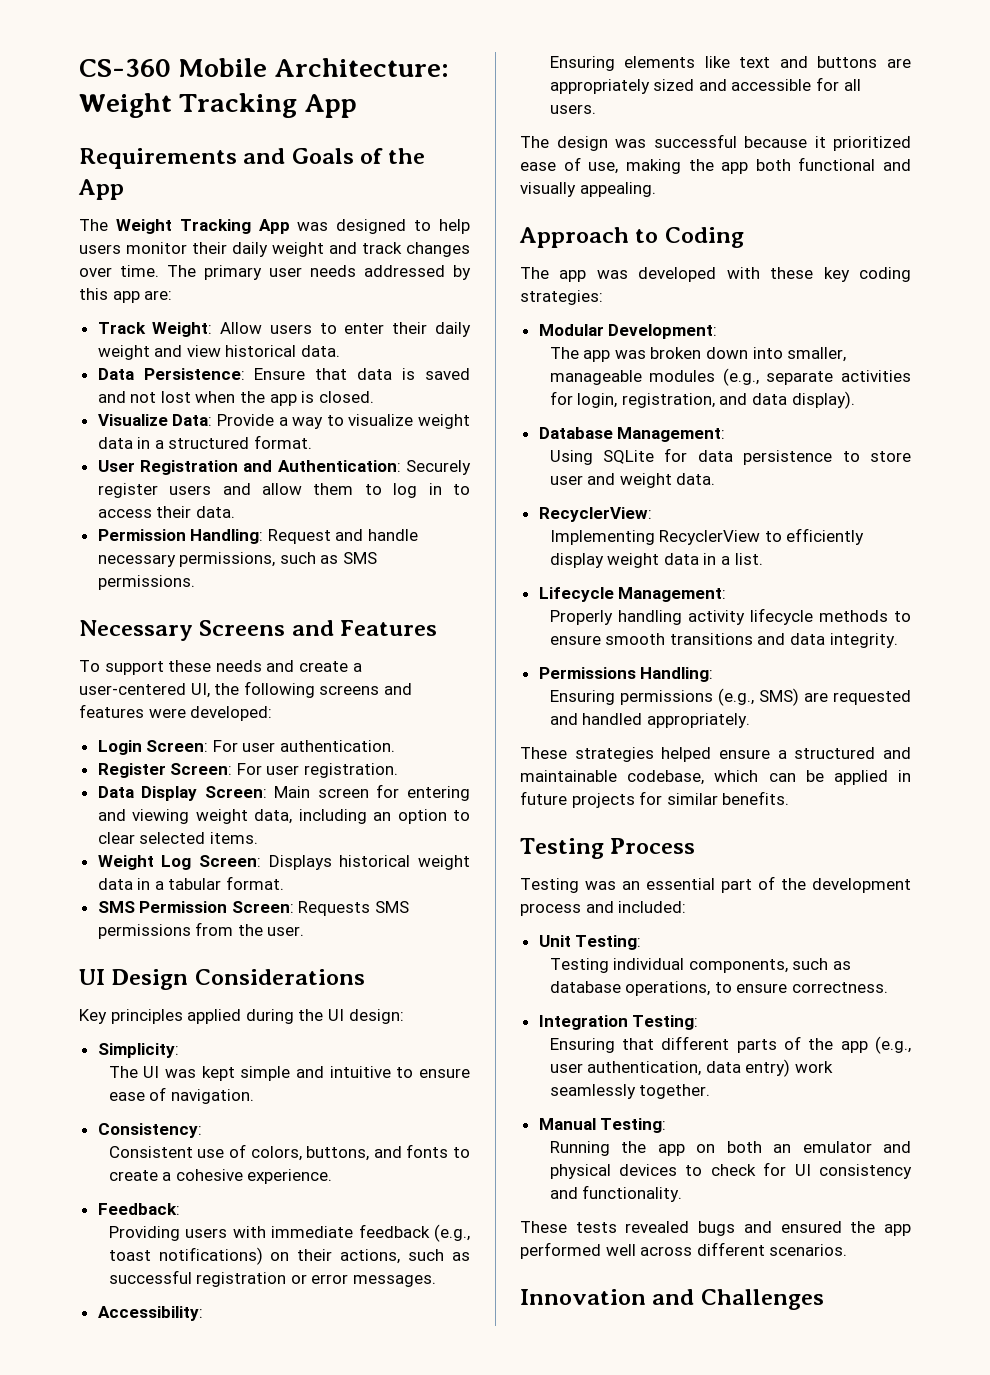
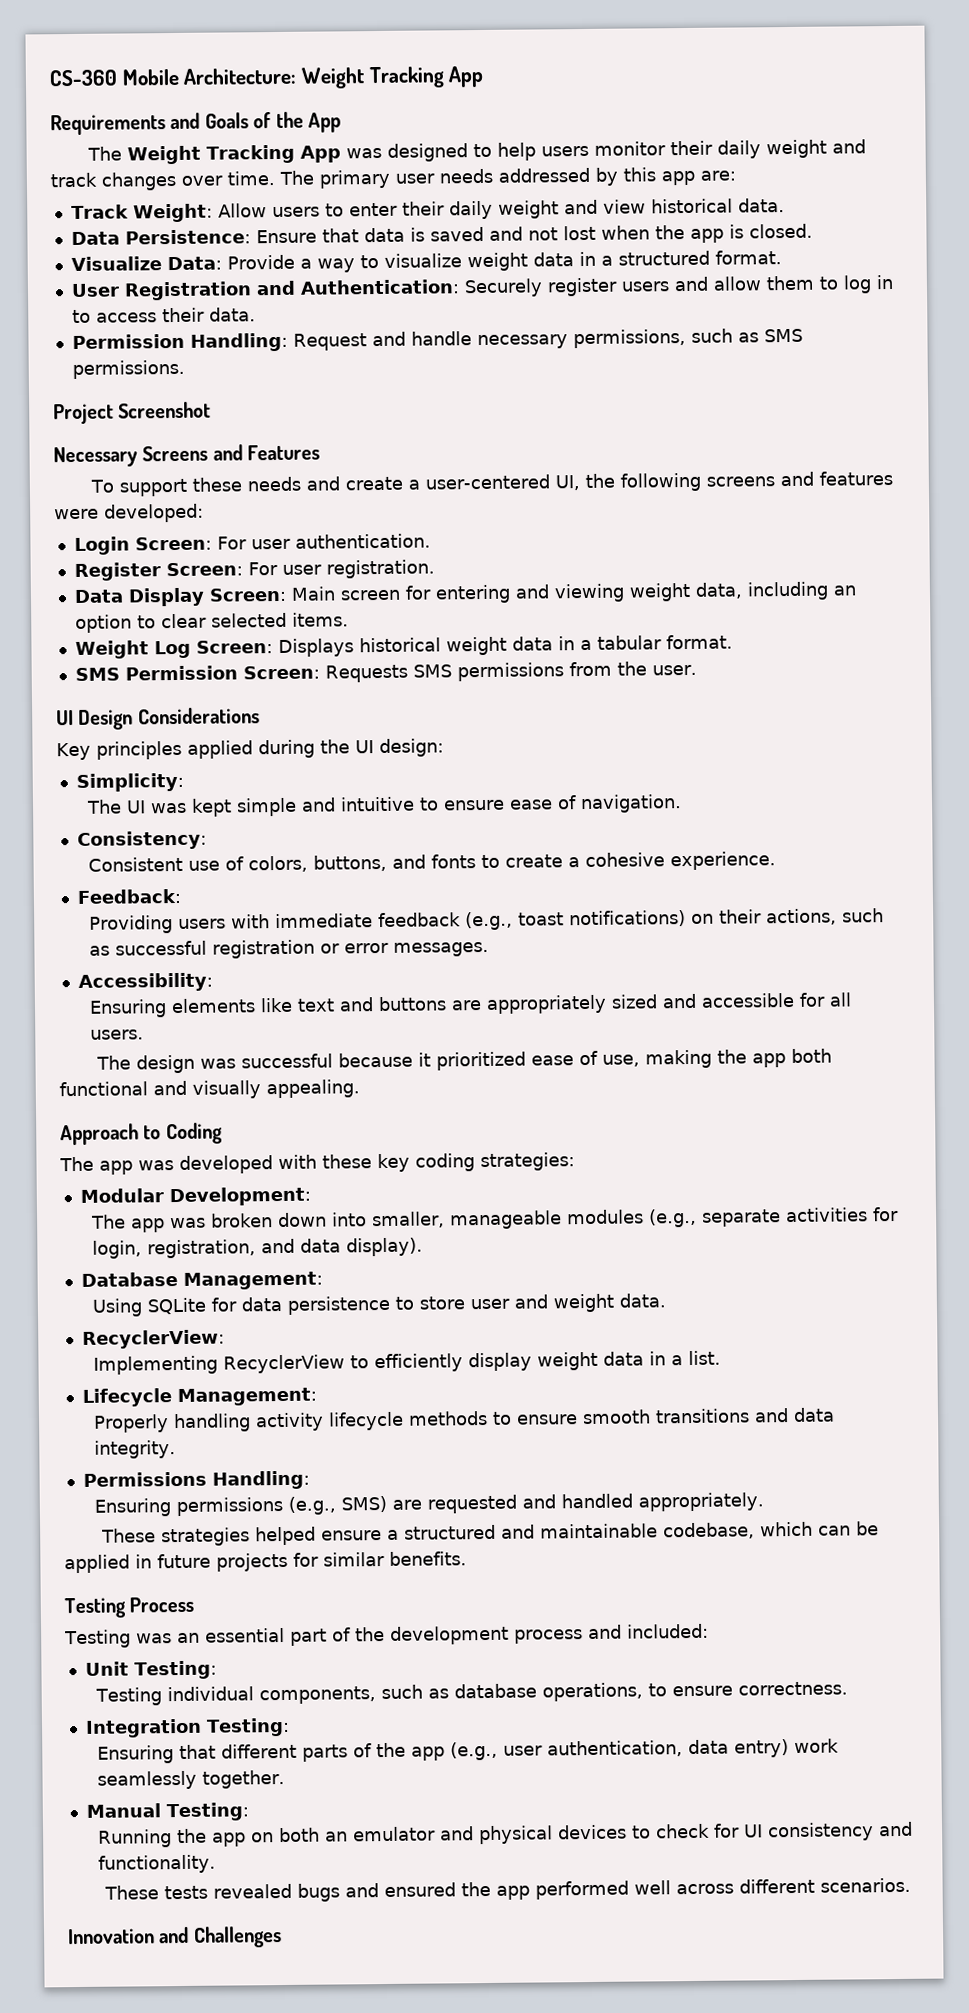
(195, 582) none -> [53,401,212,425] // Project Screenshot

